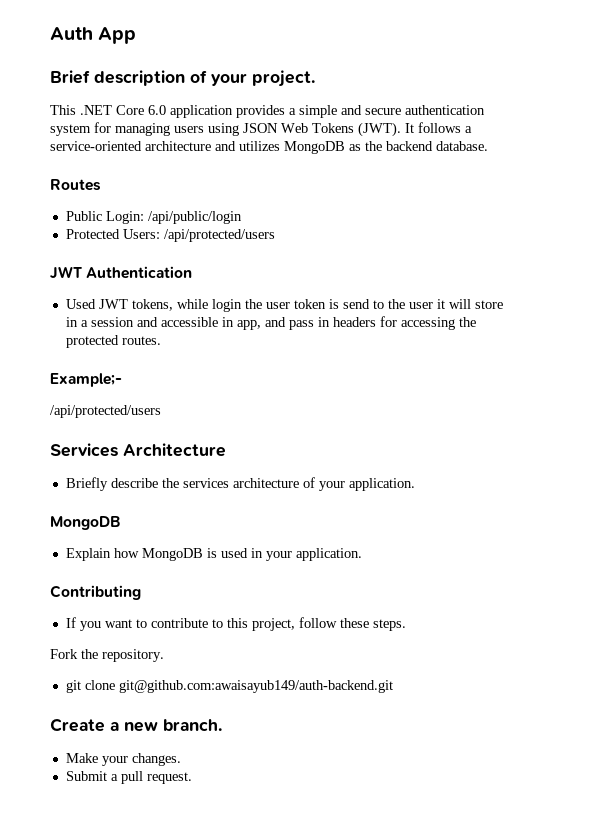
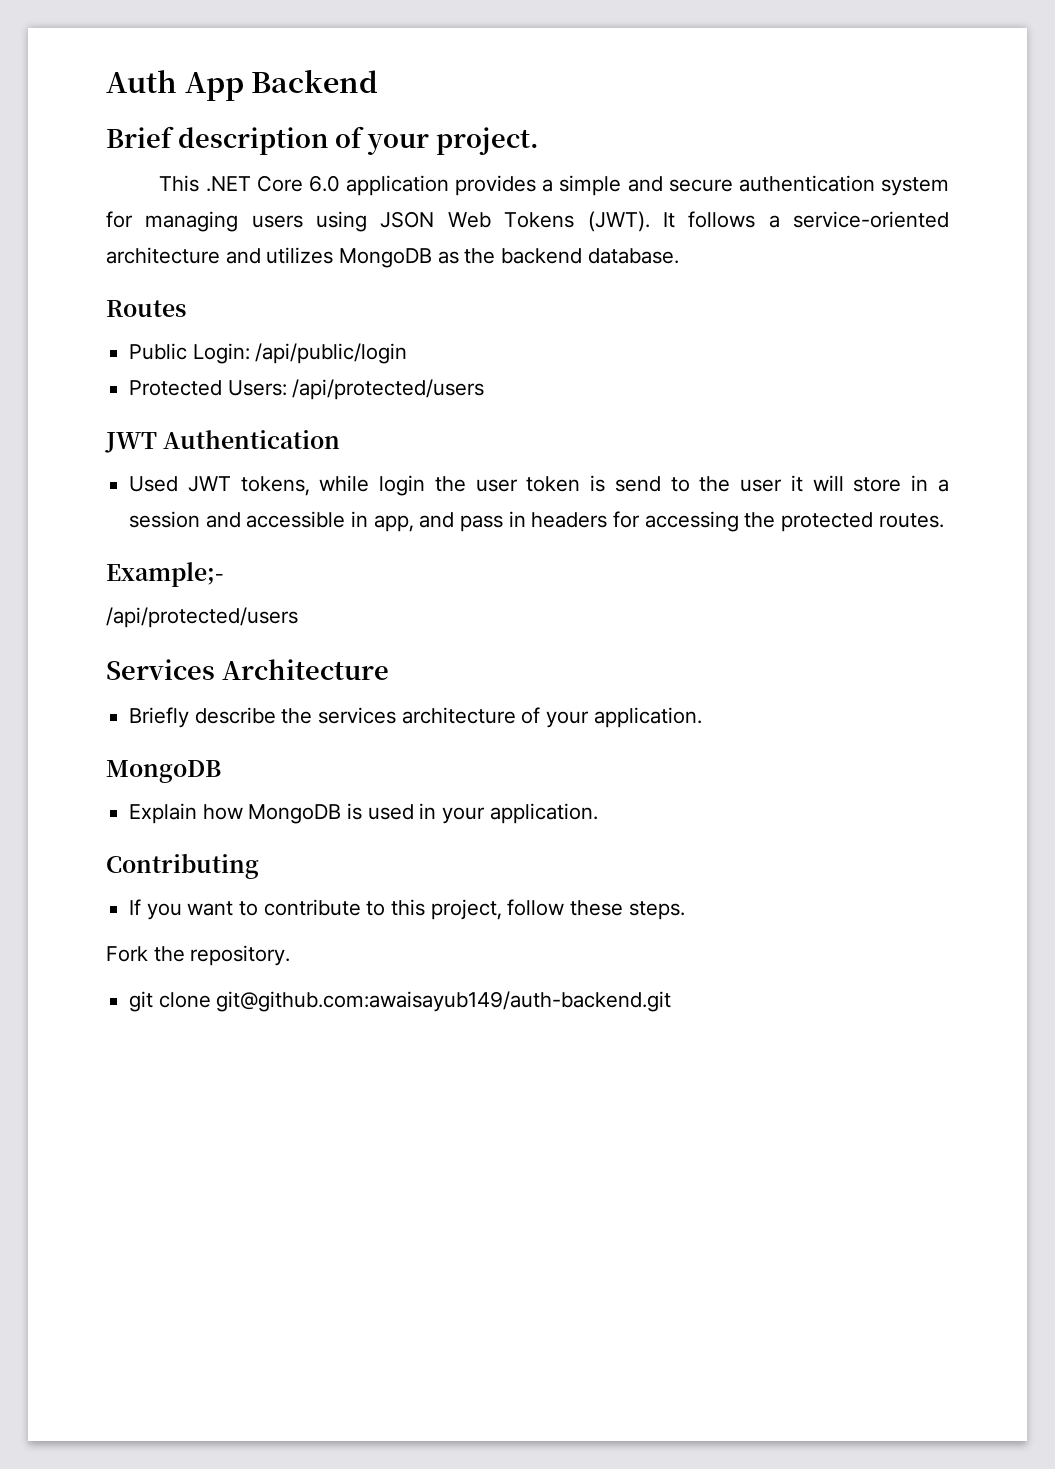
(137, 35) none -> [251,69,379,93] Backend
[50,718,222,732] [65,753,181,766] [65,771,192,784] // Create a new branch. // Make your changes. // Submit a pull request. -> (672, 1001) none

